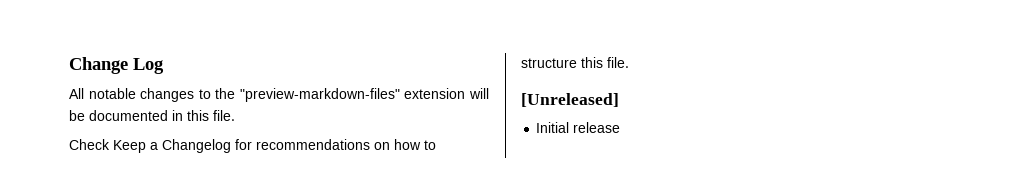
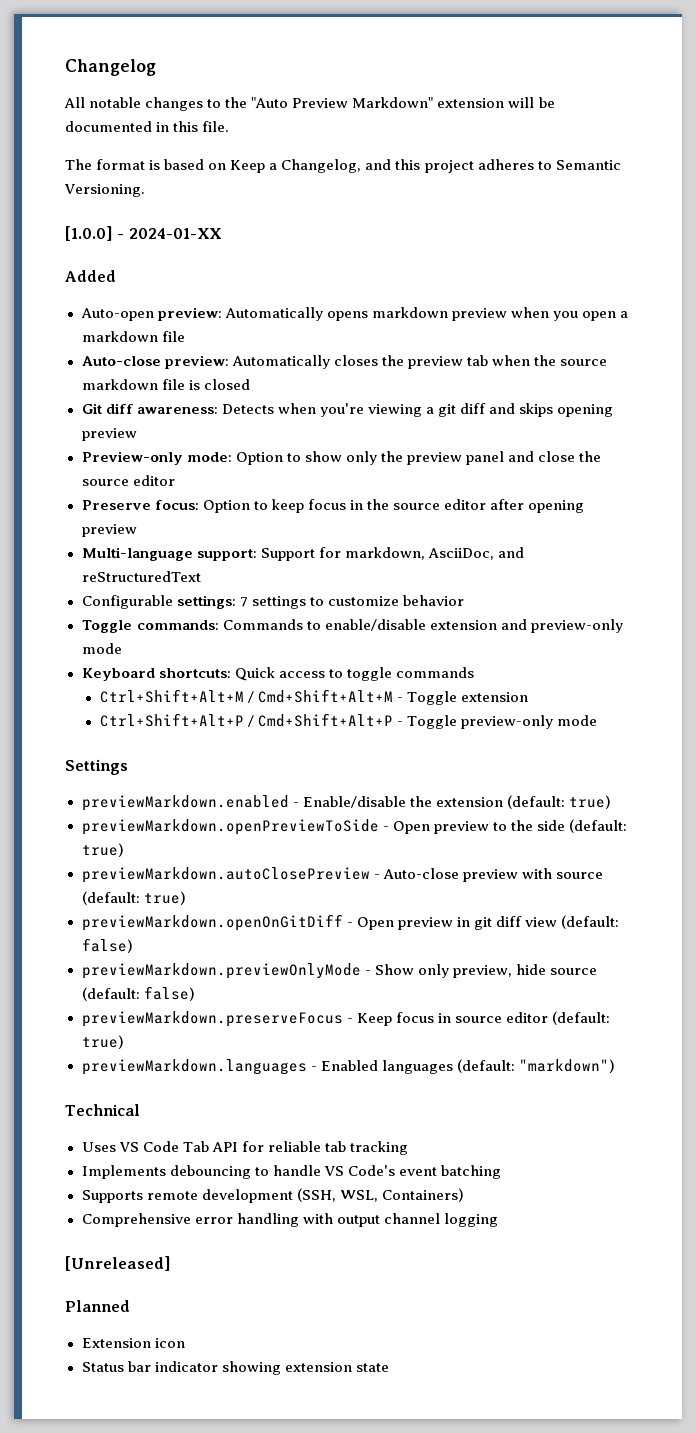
[69,57,164,74] Change Log -> [65,59,156,76] Changelog
[239,88,400,102] "preview-markdown-files" -> [251,97,434,108] "Auto Preview Markdown"
[69,139,436,153] [521,57,629,68] [521,93,619,107] [536,122,621,133] Check Keep a Changelog for recommendations on how to structure this file. // [Unreleased] // Initial release -> [65,159,621,173] [64,184,145,197] [65,226,222,241] [65,270,116,282] [80,307,628,321] [81,331,185,342] [81,355,607,369] [81,379,250,390] [81,403,614,417] [81,428,137,441] [81,451,602,465] [81,475,175,486] [81,499,585,513] [81,524,137,537] [81,547,524,561] [81,571,202,582] [81,595,464,609] [81,619,623,633] [81,643,122,654] [81,667,474,681] [99,689,529,705] [99,713,598,729] [65,759,128,775] [81,795,611,811] [81,819,627,835] [81,843,124,857] [81,867,603,883] [81,891,186,905] [81,914,619,931] [81,938,133,953] [81,963,597,979] [81,986,195,1001] [81,1011,610,1027] [81,1035,124,1049] [81,1059,615,1075] [65,1104,140,1116] [81,1141,408,1155] [81,1165,501,1179] [81,1188,464,1203] [81,1213,498,1227] [65,1256,171,1271] [65,1300,130,1312] [81,1338,185,1348] [81,1361,389,1375] The format is based on Keep a Changelog, and this project adheres to Semantic Versioning. // [1.0.0] - 2024-01-XX // Added // Auto-open preview: Automatically opens markdown preview when you open a markdown file // Auto-close preview: Automatically closes the preview tab when the source markdown file is closed // Git diff awareness: Detects when you're viewing a git diff and skips opening preview // Preview-only mode: Option to show only the preview panel and close the source editor // Preserve focus: Option to keep focus in the source editor after opening preview // Multi-language support: Support for markdown, AsciiDoc, and reStructuredText // Configurable settings: 7 settings to customize behavior // Toggle commands: Commands to enable/disable extension and preview-only mode // Keyboard shortcuts: Quick access to toggle commands // Ctrl+Shift+Alt+M / Cmd+Shift+Alt+M - Toggle extension // Ctrl+Shift+Alt+P / Cmd+Shift+Alt+P - Toggle preview-only mode // Settings // previewMarkdown.enabled - Enable/disable the extension (default: true) // previewMarkdown.openPreviewToSide - Open preview to the side (default: true) // previewMarkdown.autoClosePreview - Auto-close preview with source (default: true) // previewMarkdown.openOnGitDiff - Open preview in git diff view (default: false) // previewMarkdown.previewOnlyMode - Show only preview, hide source (default: false) // previewMarkdown.preserveFocus - Keep focus in source editor (default: true) // previewMarkdown.languages - Enabled languages (default: "markdown") // Technical // Uses VS Code Tab API for reliable tab tracking // Implements debouncing to handle VS Code's event batching // Supports remote development (SSH, WSL, Containers) // Comprehensive error handling with output channel logging // [Unreleased] // Planned // Extension icon // Status bar indicator showing extension state

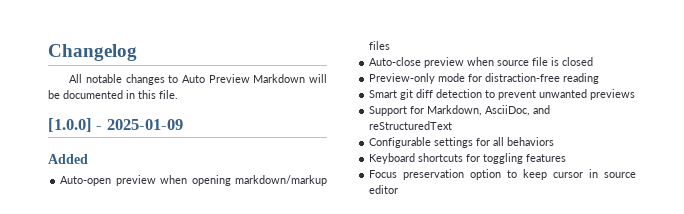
[225,97,505,108] the "Auto Preview Markdown" extension -> [181,74,306,83] Auto Preview Markdown
[65,159,621,173] [64,184,145,197] // The format is based on Keep a Changelog, and this project adheres to Semantic Versioning. -> (178, 94) none
[128,228,222,239] 2024-01-XX -> [106,119,183,130] 2025-01-09
[157,307,628,321] [81,331,185,342] [81,355,607,369] [81,379,250,390] [81,403,614,417] [81,428,137,441] [81,451,602,465] [81,475,175,486] [81,499,585,513] [81,524,137,537] [81,547,257,561] preview: Automatically opens markdown preview when you open a markdown file // Auto-close preview: Automatically closes the preview tab when the source markdown file is closed // Git diff awareness: Detects when you're viewing a git diff and skips opening preview // Preview-only mode: Option to show only the preview panel and close the source editor // Preserve focus: Option to keep focus in the source editor after opening preview // Multi-language support: -> [115,175,327,186] [369,41,391,50] [369,57,594,68] [369,73,600,84] [369,89,636,100] preview when opening markdown/markup files // Auto-close preview when source file is closed // Preview-only mode for distraction-free reading // Smart git diff detection to prevent unwanted previews //
[344,547,425,560] markdown, -> [427,105,483,116] Markdown,
[176,595,464,609] [81,619,623,633] [81,643,122,654] [81,667,474,681] [99,689,529,705] [99,713,598,729] [65,759,128,775] [81,795,611,811] [81,819,627,835] [81,843,124,857] [81,867,603,883] [81,891,186,905] [81,914,619,931] [81,938,133,953] [81,963,597,979] [81,986,195,1001] [81,1011,610,1027] [81,1035,124,1049] [81,1059,615,1075] [65,1104,140,1116] [81,1141,408,1155] [81,1165,501,1179] [81,1188,464,1203] [81,1213,498,1227] [65,1256,171,1271] [65,1300,130,1312] [81,1338,185,1348] [81,1361,389,1375] settings: 7 settings to customize behavior // Toggle commands: Commands to enable/disable extension and preview-only mode // Keyboard shortcuts: Quick access to toggle commands // Ctrl+Shift+Alt+M / Cmd+Shift+Alt+M - Toggle extension // Ctrl+Shift+Alt+P / Cmd+Shift+Alt+P - Toggle preview-only mode // Settings // previewMarkdown.enabled - Enable/disable the extension (default: true) // previewMarkdown.openPreviewToSide - Open preview to the side (default: true) // previewMarkdown.autoClosePreview - Auto-close preview with source (default: true) // previewMarkdown.openOnGitDiff - Open preview in git diff view (default: false) // previewMarkdown.previewOnlyMode - Show only preview, hide source (default: false) // previewMarkdown.preserveFocus - Keep focus in source editor (default: true) // previewMarkdown.languages - Enabled languages (default: "markdown") // Technical // Uses VS Code Tab API for reliable tab tracking // Implements debouncing to handle VS Code's event batching // Supports remote development (SSH, WSL, Containers) // Comprehensive error handling with output channel logging // [Unreleased] // Planned // Extension icon // Status bar indicator showing extension state -> [434,137,555,148] [369,153,567,164] [369,169,636,180] [369,185,399,194] settings for all behaviors // Keyboard shortcuts for toggling features // Focus preservation option to keep cursor in source editor

